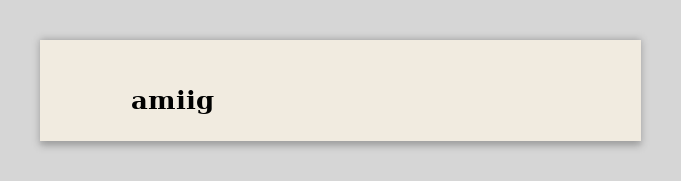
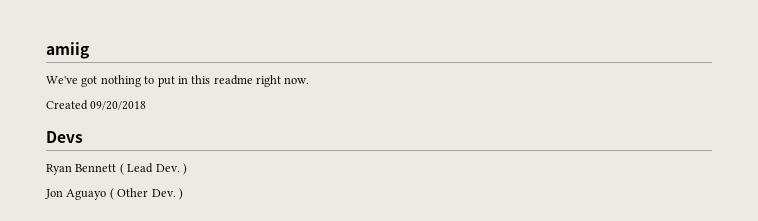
(214, 102) none -> [46,75,310,87] [46,100,147,110] [46,131,83,143] [46,163,187,175] [45,188,183,200] // We've got nothing to put in this readme right now. // Created 09/20/2018 // Devs // Ryan Bennett ( Lead Dev. ) // Jon Aguayo ( Other Dev. )

